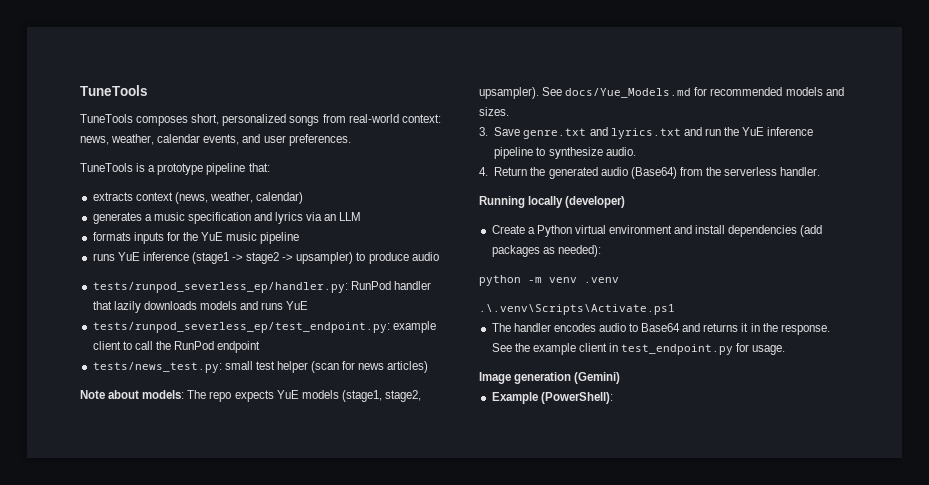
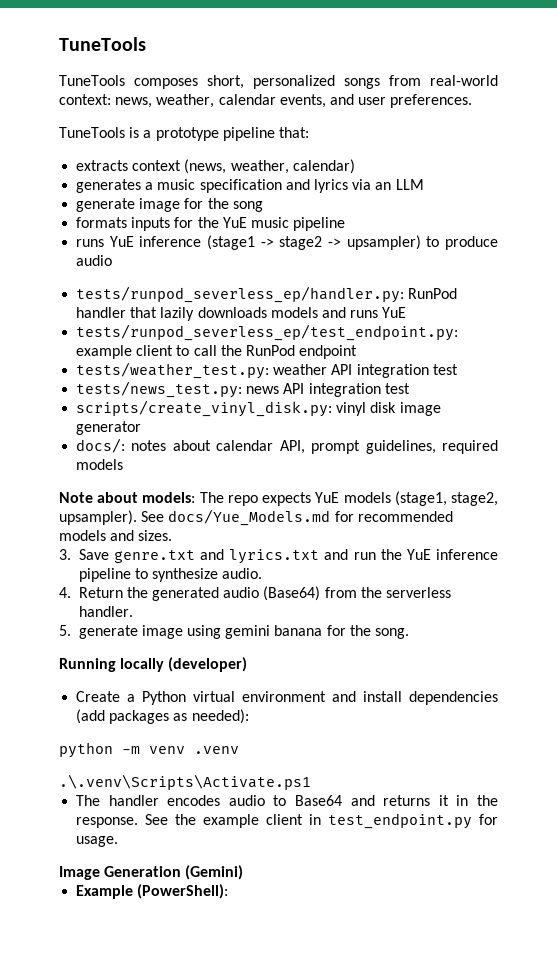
(362, 216) none -> [76,198,263,212] // generate image for the song
[92,361,429,373] tests/news_test.py: small test helper (scan for news articles) -> [76,362,458,379] [76,381,410,398] [76,400,441,417] [76,421,142,435] [76,438,498,454] [76,459,124,470] tests/weather_test.py: weather API integration test // tests/news_test.py: news API integration test // scripts/create_vinyl_disk.py: vinyl disk image generator // docs/: notes about calendar API, prompt guidelines, required models
(821, 171) none -> [59,625,410,639] // 5. generate image using gemini banana for the song.
[514,372,572,384] generation -> [104,866,182,877] Generation

